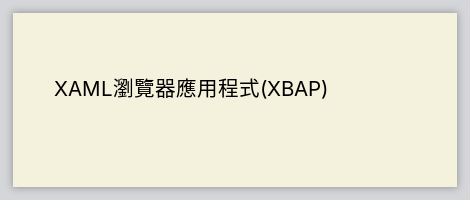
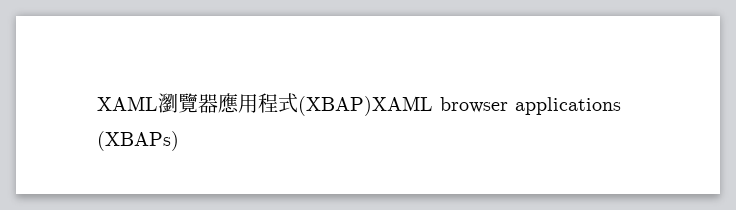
[260,80,328,99] (XBAP) -> [298,96,621,116] [97,131,179,151] (XBAP)XAML browser applications (XBAPs)

